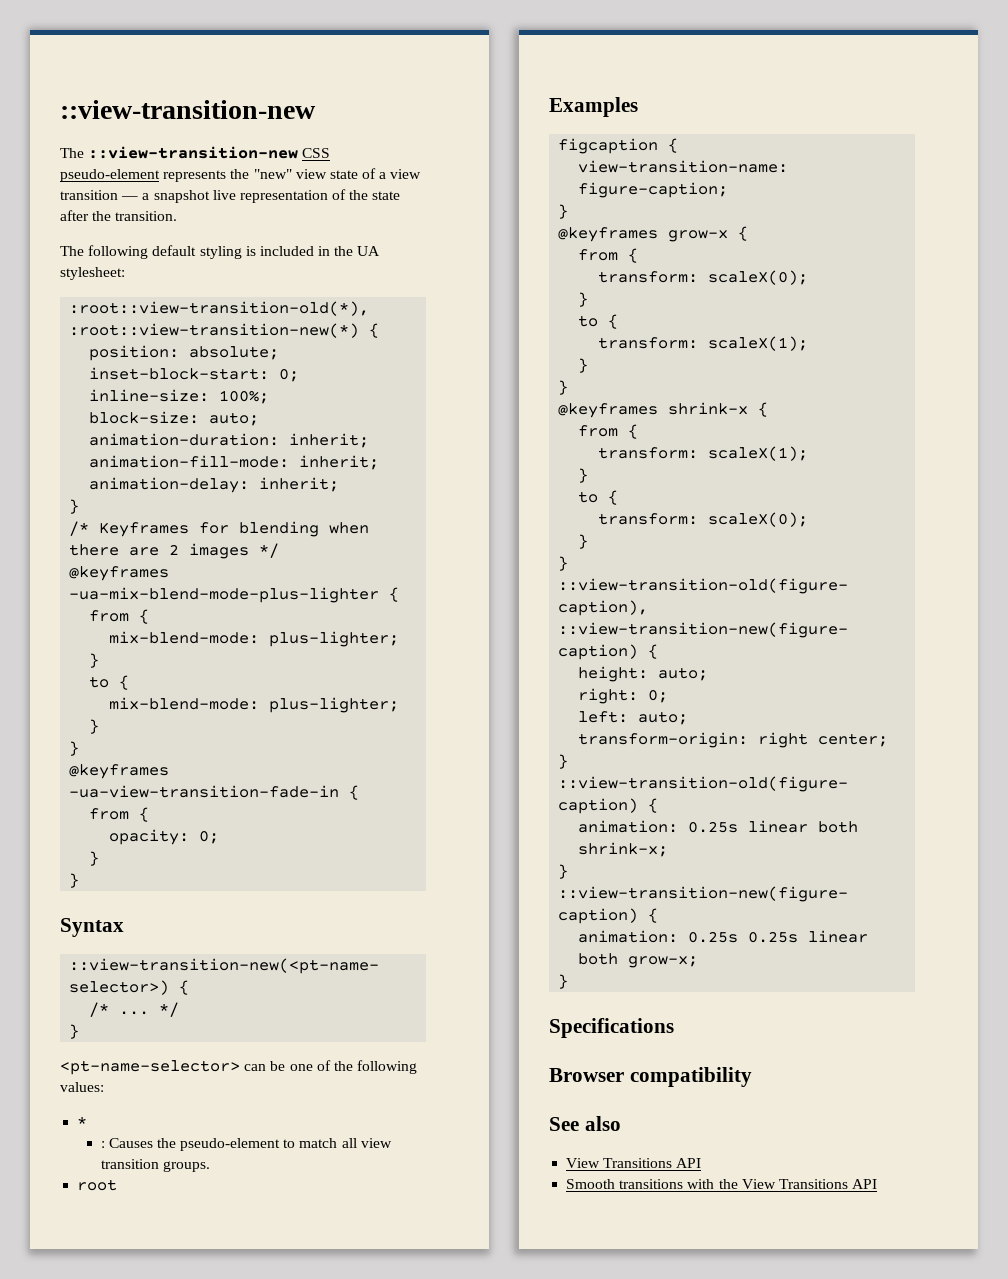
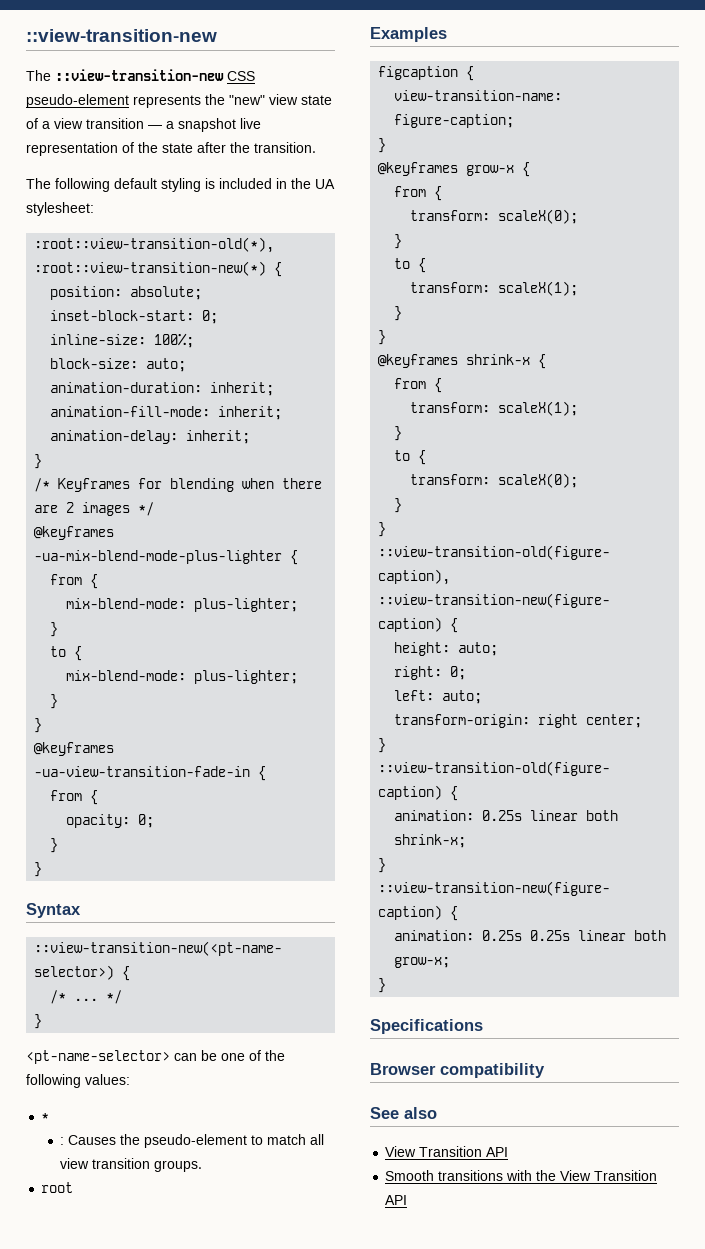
[603,1158,673,1168] Transitions -> [419,1146,483,1157] Transition
[778,1179,848,1189] Transitions -> [594,1170,658,1181] Transition

